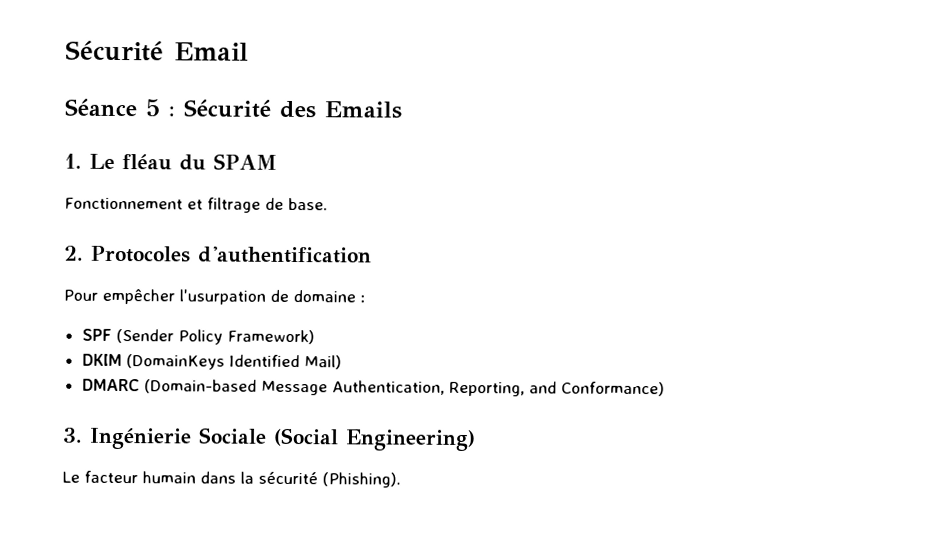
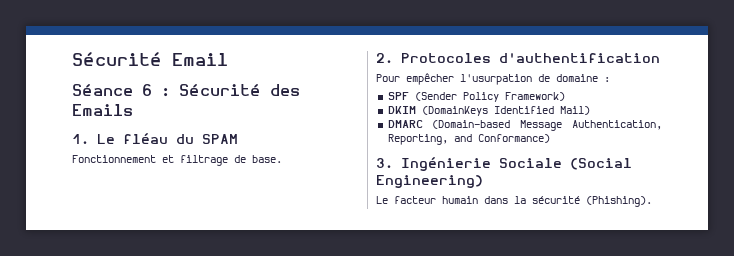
[145,99,160,117] 5 -> [142,84,152,96] 6

